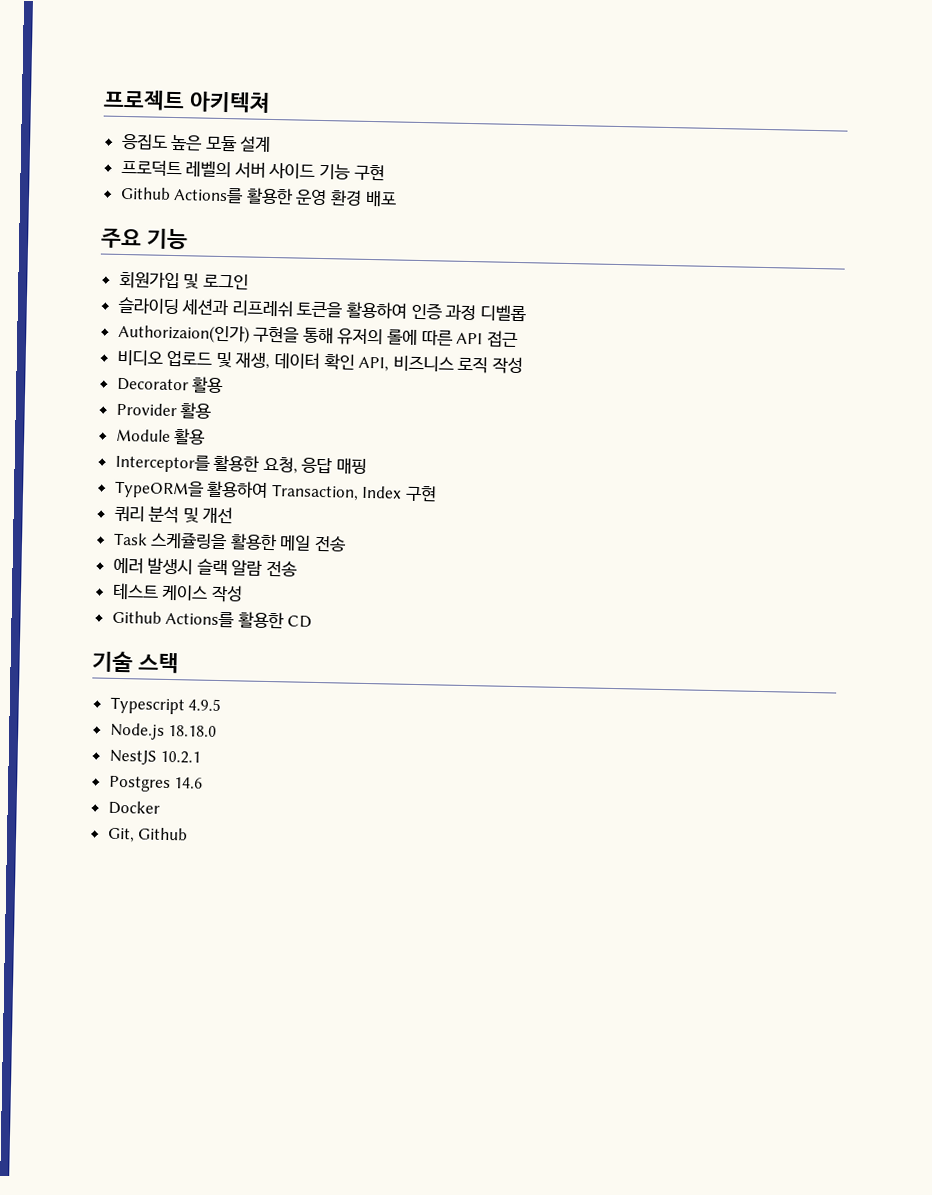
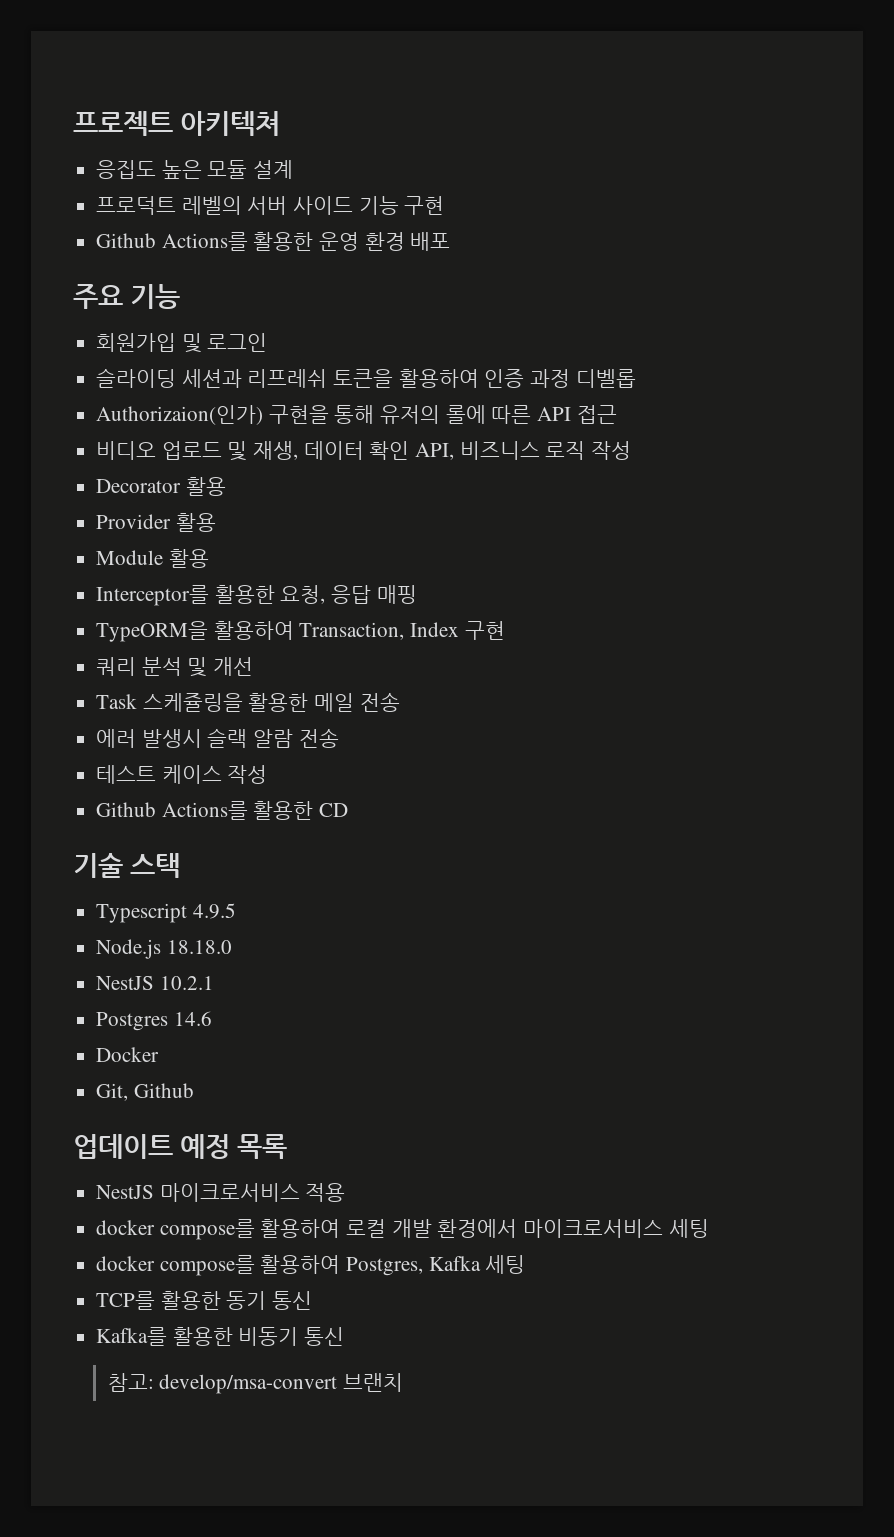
(189, 834) none -> [73,1134,288,1159] [96,1183,346,1202] [96,1219,709,1240] [96,1255,526,1276] [96,1291,313,1310] [96,1327,345,1346] [107,1373,404,1394] // 업데이트 예정 목록 // NestJS 마이크로서비스 적용 // docker compose를 활용하여 로컬 개발 환경에서 마이크로서비스 세팅 // docker compose를 활용하여 Postgres, Kafka 세팅 // TCP를 활용한 동기 통신 // Kafka를 활용한 비동기 통신 // 참고: develop/msa-convert 브랜치

